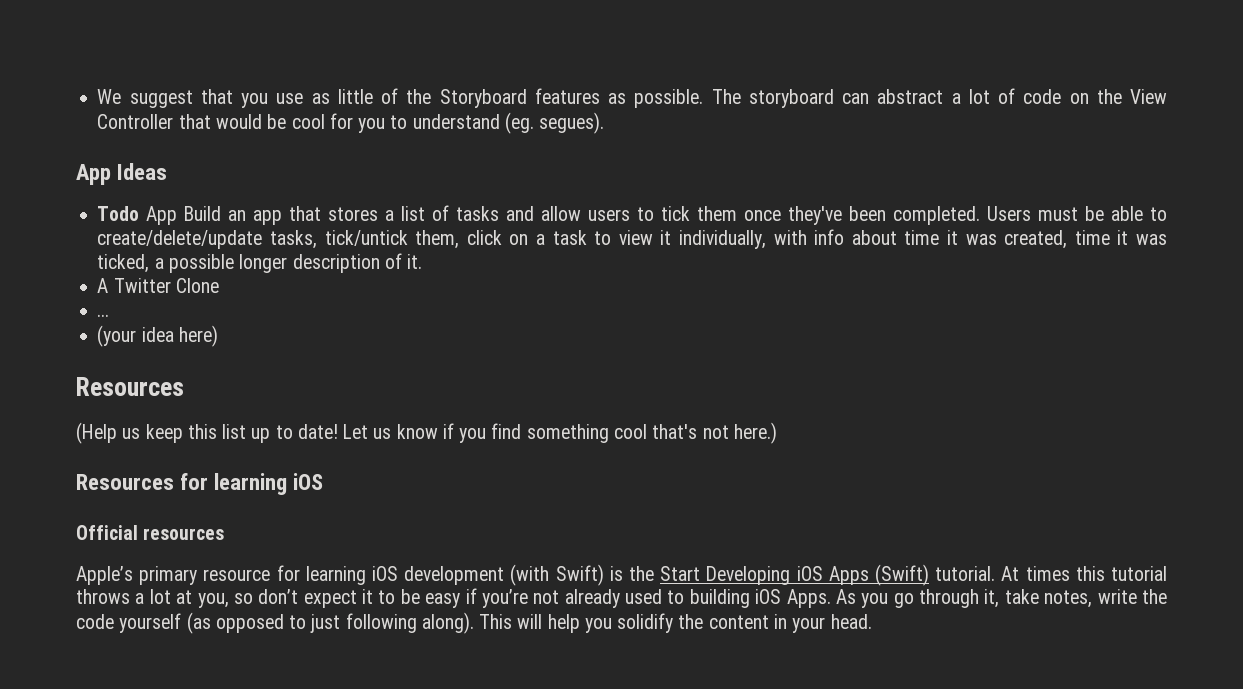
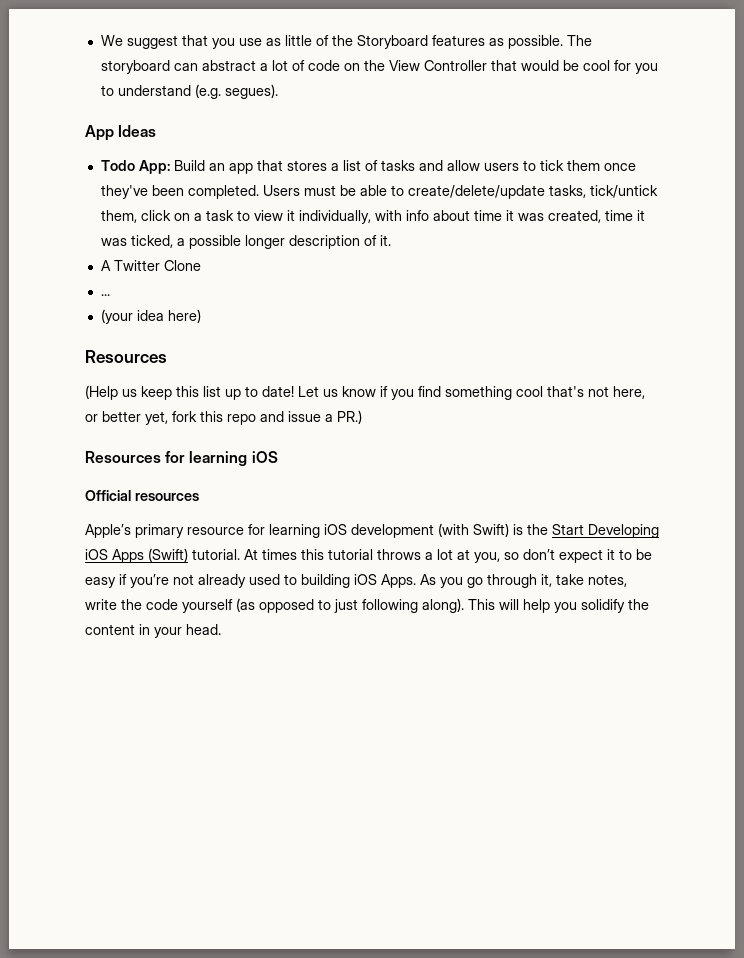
[504,112,534,134] (eg. -> [194,84,221,99] (e.g.
[146,206,178,225] App -> [138,160,170,174] App:
[733,422,777,444] here.) -> [613,386,645,399] [85,410,362,425] here, or better yet, fork this repo and issue a PR.)

